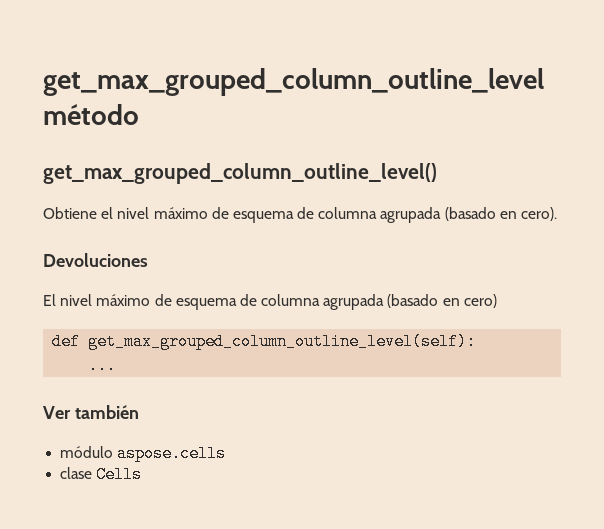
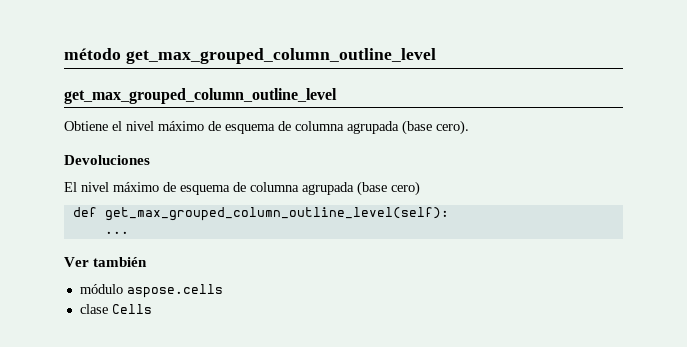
[43,68,544,96] [43,104,139,125] [43,163,437,184] get_max_grouped_column_outline_level método // get_max_grouped_column_outline_level() -> [64,48,436,64] [64,88,337,104] método get_max_grouped_column_outline_level // get_max_grouped_column_outline_level
[444,207,517,221] (basado en -> [402,120,432,135] (base
[387,294,460,308] (basado en -> [357,181,387,196] (base

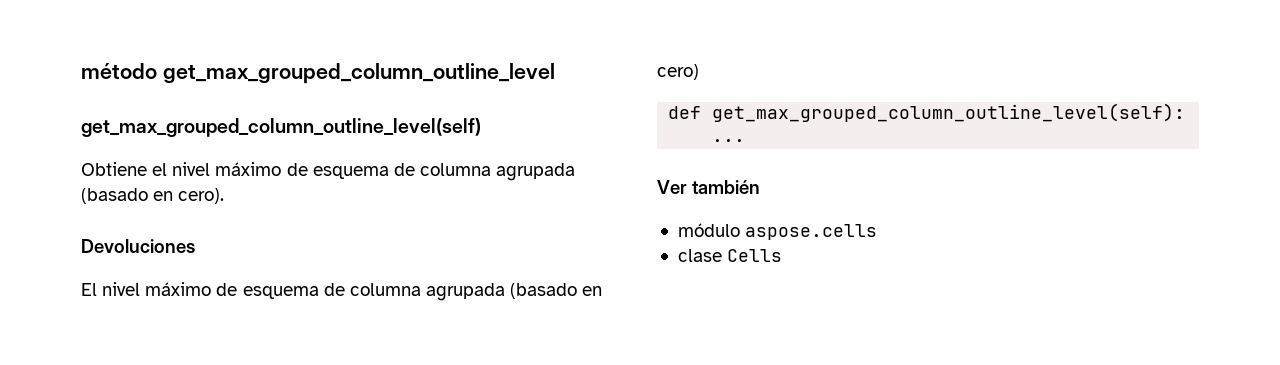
[64,88,337,104] get_max_grouped_column_outline_level -> [81,118,481,137] get_max_grouped_column_outline_level(self)
[402,120,432,135] (base -> [81,188,174,204] (basado en
[357,181,387,196] (base -> [510,283,603,299] (basado en

